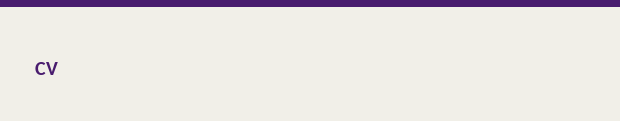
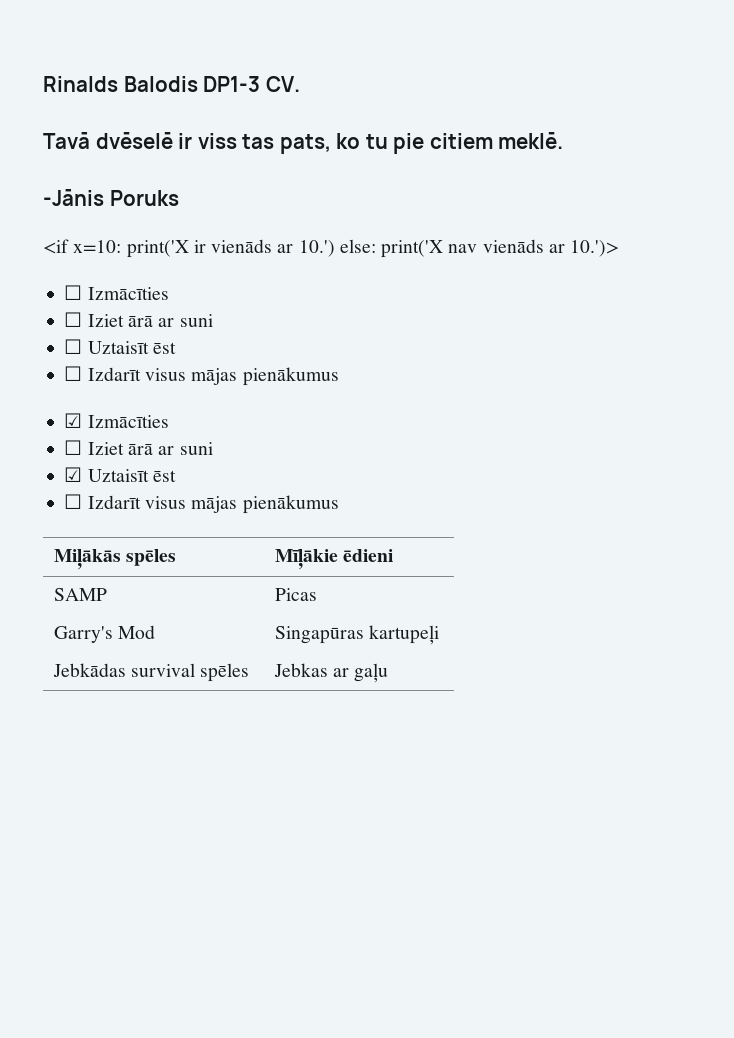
[35,62,58,75] CV -> [43,76,300,92] [43,132,564,154] [43,189,179,206] [43,239,620,258] [64,285,169,300] [64,312,213,327] [64,339,176,354] [64,366,339,386] [64,413,169,428] [64,440,213,455] [64,467,176,482] [64,494,339,514] [53,549,177,570] [274,549,394,570] [53,588,107,601] [274,588,317,601] [53,625,156,643] [274,625,440,645] [52,663,250,682] [273,663,389,683] Rinalds Balodis DP1-3 CV. // Tavā dvēselē ir viss tas pats, ko tu pie citiem meklē. // -Jānis Poruks // <if x=10: print('X ir vienāds ar 10.') else: print('X nav vienāds ar 10.')> // ☐ Izmācīties // ☐ Iziet ārā ar suni // ☐ Uztaisīt ēst // ☐ Izdarīt visus mājas pienākumus // ☑ Izmācīties // ☐ Iziet ārā ar suni // ☑ Uztaisīt ēst // ☐ Izdarīt visus mājas pienākumus // Miļākās spēles | Mīļākie ēdieni // SAMP | Picas // Garry's Mod | Singapūras kartupeļi // Jebkādas survival spēles | Jebkas ar gaļu

